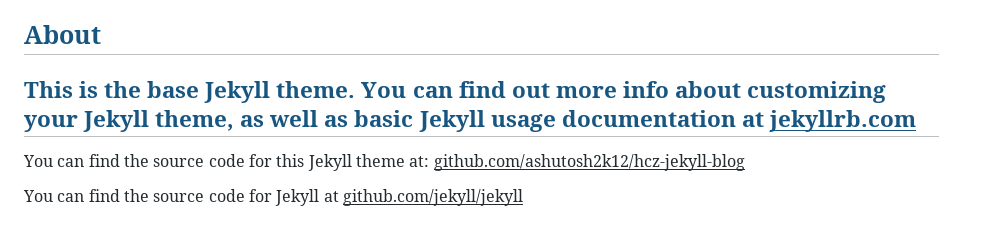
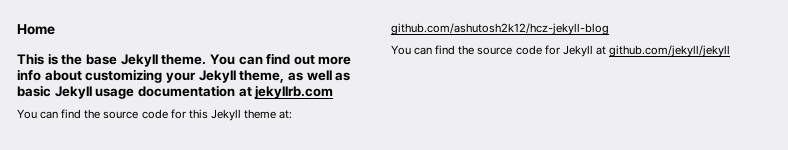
[24,25,101,44] About -> [17,24,55,35] Home

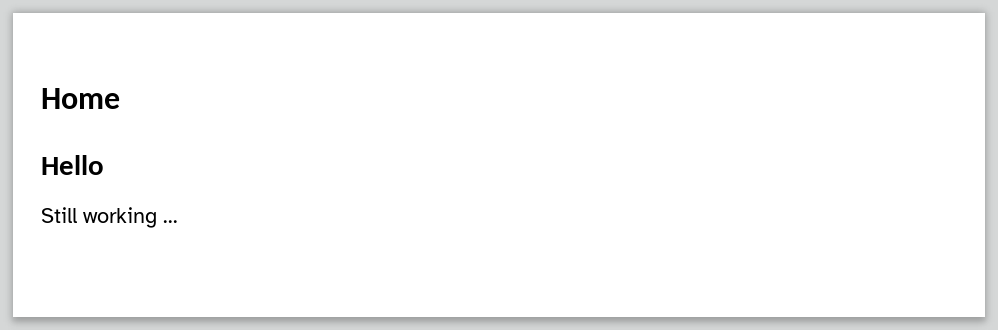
[17,53,352,67] [17,69,351,83] [17,85,334,99] [17,109,293,121] [391,23,609,35] [391,45,730,57] This is the base Jekyll theme. You can find out more info about customizing your Jekyll theme, as well as basic Jekyll usage documentation at jekyllrb.com // You can find the source code for this Jekyll theme at: github.com/ashutosh2k12/hcz-jekyll-blog // You can find the source code for Jekyll at github.com/jekyll/jekyll -> [41,155,104,175] [41,207,178,228] Hello // Still working ...

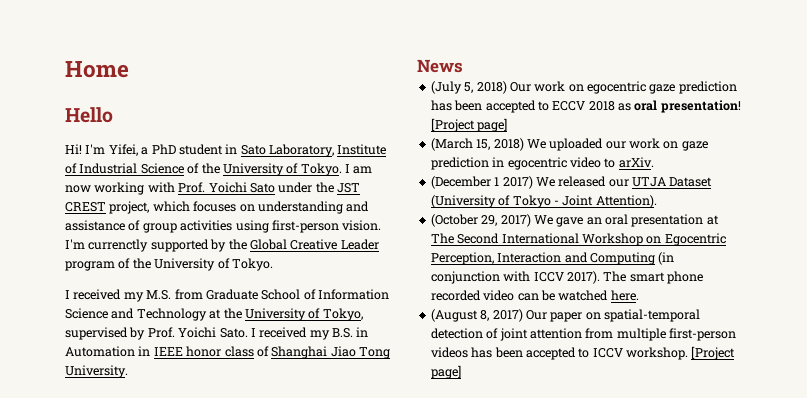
[41,207,178,228] Still working ... -> [65,144,387,157] [65,163,373,176] [65,182,360,195] [65,201,370,214] [65,220,382,233] [65,239,379,252] [65,258,273,271] [65,289,389,302] [65,308,363,321] [65,327,369,340] [65,346,390,359] [65,365,128,378] [417,59,463,73] [430,81,737,94] [430,100,741,113] [430,118,508,132] [430,138,708,151] [430,157,654,170] [430,176,713,189] [430,195,657,208] [430,214,719,227] [430,233,726,246] [430,252,675,265] [430,271,703,284] [430,290,639,301] [430,309,700,322] [430,328,736,341] [430,346,736,360] [430,365,461,379] Hi! I'm Yifei, a PhD student in Sato Laboratory, Institute of Industrial Science of the University of Tokyo. I am now working with Prof. Yoichi Sato under the JST CREST project, which focuses on understanding and assistance of group activities using first-person vision. I'm currenctly supported by the Global Creative Leader program of the University of Tokyo. // I received my M.S. from Graduate School of Information Science and Technology at the University of Tokyo, supervised by Prof. Yoichi Sato. I received my B.S. in Automation in IEEE honor class of Shanghai Jiao Tong University. // News // (July 5, 2018) Our work on egocentric gaze prediction has been accepted to ECCV 2018 as oral presentation! [Project page] // (March 15, 2018) We uploaded our work on gaze prediction in egocentric video to arXiv. // (December 1 2017) We released our UTJA Dataset (University of Tokyo - Joint Attention). // (October 29, 2017) We gave an oral presentation at The Second International Workshop on Egocentric Perception, Interaction and Computing (in conjunction with ICCV 2017). The smart phone recorded video can be watched here. // (August 8, 2017) Our paper on spatial-temporal detection of joint attention from multiple first-person videos has been accepted to ICCV workshop. [Project page]

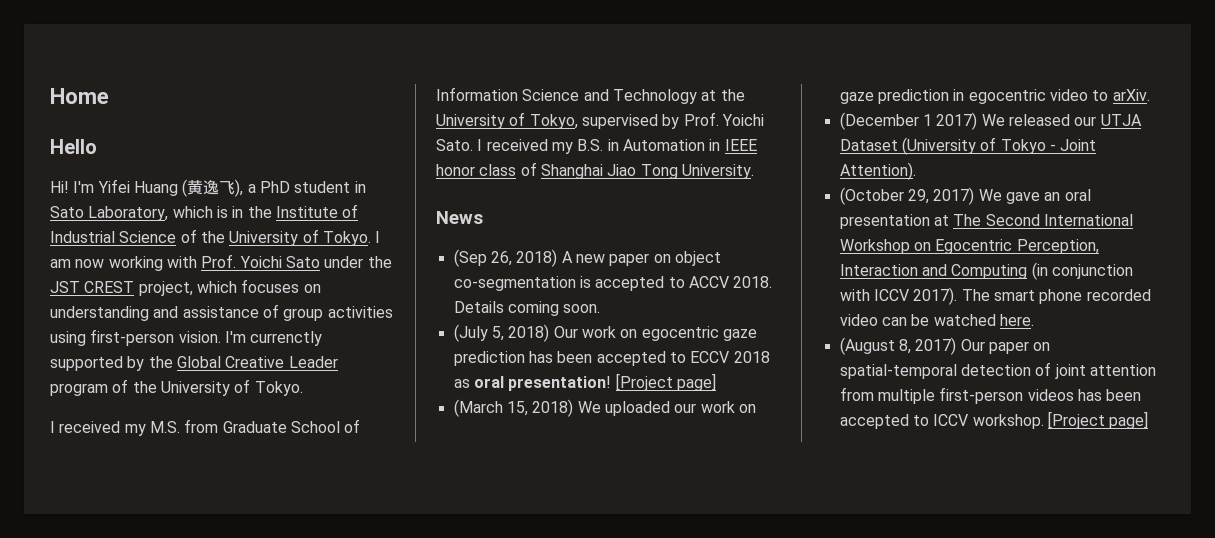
[108,144,138,156] Yifei, -> [97,179,244,197] Yifei Huang (黄逸飞),
(334, 150) none -> [172,206,272,218] which is in the
(463, 66) none -> [453,249,721,267] [453,276,773,291] [453,301,601,316] // (Sep 26, 2018) A new paper on object co-segmentation is accepted to ACCV 2018. Details coming soon.

